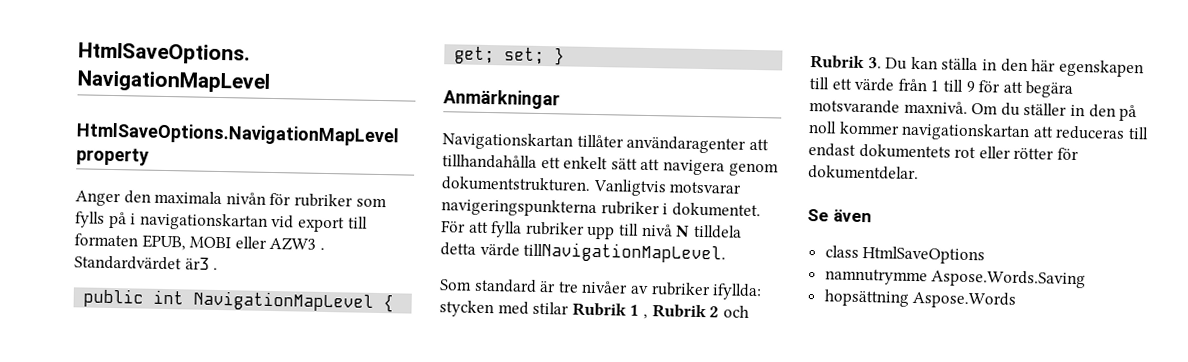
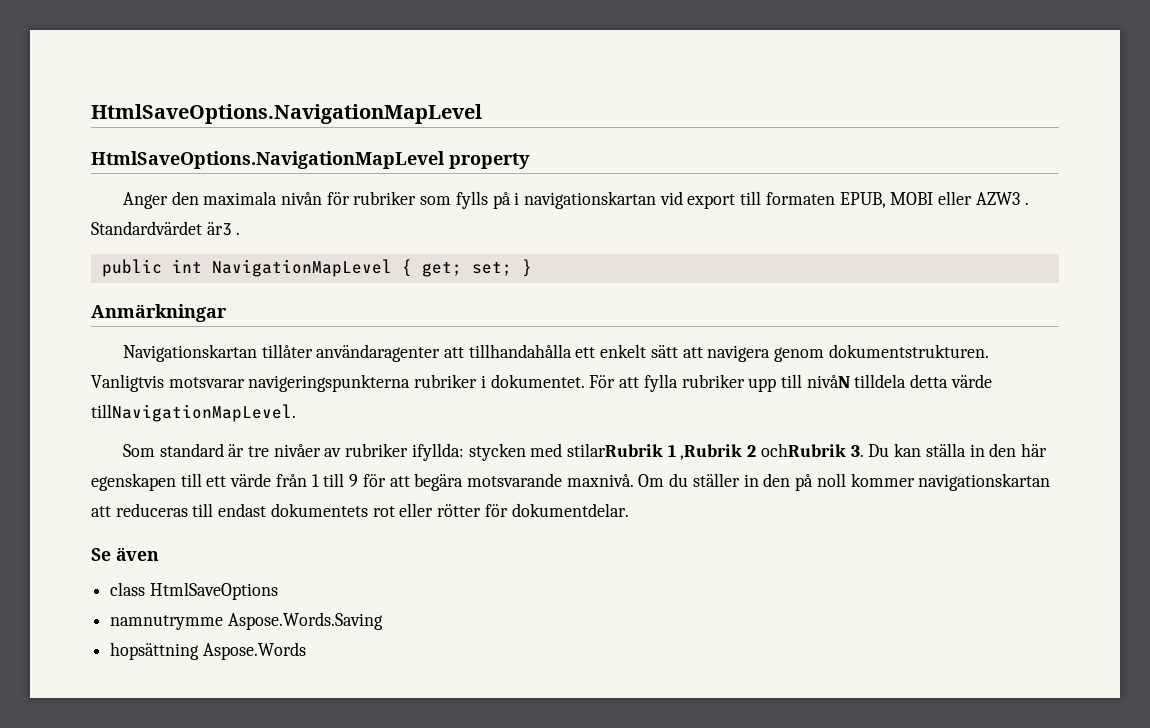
[640,223,691,237] nivå N -> [806,375,850,388] nivåN
[532,301,749,320] [810,55,865,70] stilar Rubrik 1 , Rubrik 2 och Rubrik -> [567,443,846,460] stilarRubrik 1 ,Rubrik 2 ochRubrik

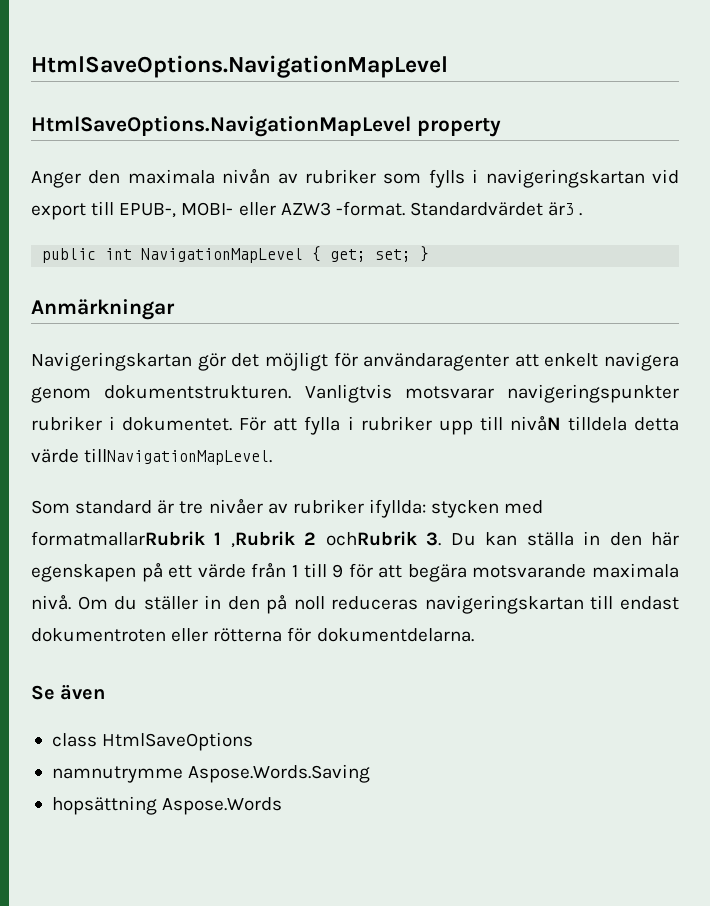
[326,192,350,205] för -> [277,173,298,184] av
[492,191,934,209] på i navigationskartan vid export till formaten EPUB, MOBI -> [472,169,679,188] [31,201,234,220] i navigeringskartan vid export till EPUB-, MOBI-
[1024,202,1029,205] . -> [335,201,405,216] -format.
[122,344,703,362] Navigationskartan tillåter användaragenter att tillhandahålla ett enkelt sätt att -> [31,352,599,371] Navigeringskartan gör det möjligt för användaragenter att enkelt
[248,374,411,392] navigeringspunkterna -> [507,384,679,403] navigeringspunkter
(678, 383) none -> [347,416,354,430] i
[567,443,664,457] stilarRubrik -> [31,531,205,546] formatmallarRubrik
[180,473,202,487] till -> [141,563,163,582] på
[566,474,634,487] maxnivå. -> [591,563,679,578] [31,595,71,610] maximala nivå.
[850,473,1051,491] [91,503,629,517] kommer navigationskartan att reduceras till endast dokumentets rot eller rötter för dokumentdelar. -> [331,595,679,614] [31,627,474,642] reduceras navigeringskartan till endast dokumentroten eller rötterna för dokumentdelarna.

